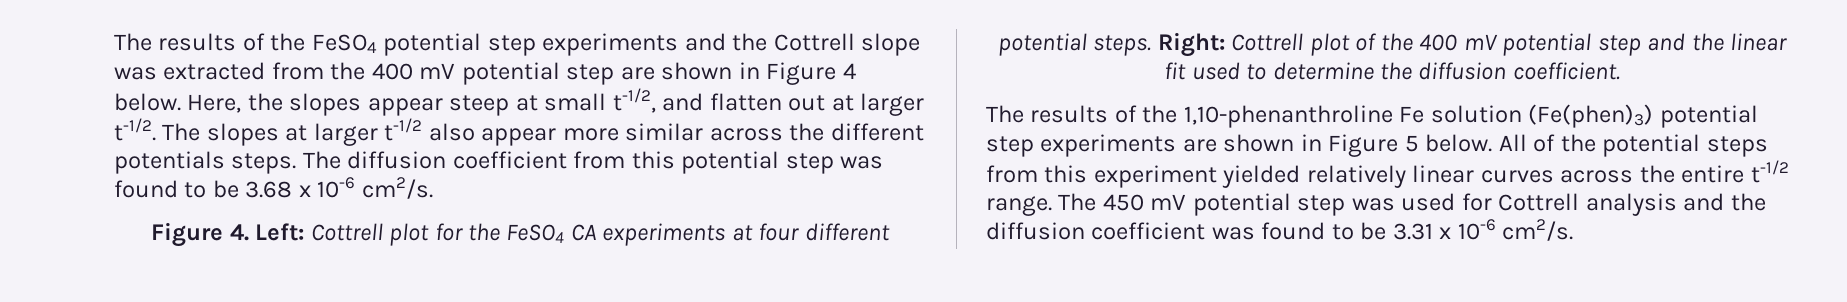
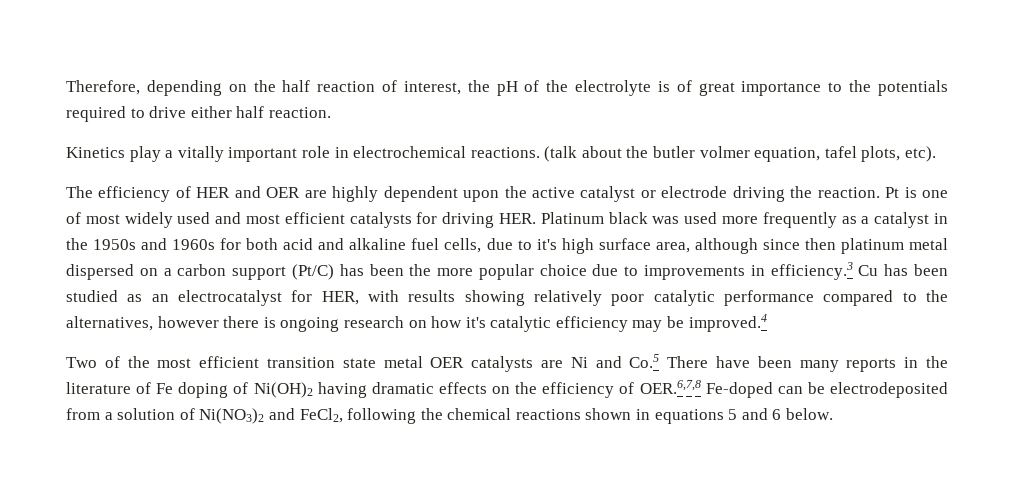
[114,33,921,56] [114,62,856,85] [114,88,925,116] [114,118,924,146] [114,151,884,174] [114,177,433,199] [151,222,890,247] [997,32,1788,57] [1164,62,1620,80] [986,104,1758,128] [986,134,1768,157] [986,160,1789,188] [986,193,1766,216] [986,219,1574,241] The results of the FeSO4 potential step experiments and the Cottrell slope was extracted from the 400 mV potential step are shown in Figure 4 below. Here, the slopes appear steep at small t-1/2, and flatten out at larger t-1/2. The slopes at larger t-1/2 also appear more similar across the different potentials steps. The diffusion coefficient from this potential step was found to be 3.68 x 10-6 cm2/s. // Figure 4. Left: Cottrell plot for the FeSO4 CA experiments at four different potential steps. Right: Cottrell plot of the 400 mV potential step and the linear fit used to determine the diffusion coefficient. // The results of the 1,10-phenanthroline Fe solution (Fe(phen)3) potential step experiments are shown in Figure 5 below. All of the potential steps from this experiment yielded relatively linear curves across the entire t-1/2 range. The 450 mV potential step was used for Cottrell analysis and the diffusion coefficient was found to be 3.31 x 10-6 cm2/s. -> [66,80,949,96] [66,106,331,122] [66,146,937,162] [66,186,949,202] [66,212,948,228] [66,238,948,254] [66,262,948,280] [66,290,949,306] [66,314,767,332] [66,354,948,372] [66,380,949,398] [66,408,834,424] Therefore, depending on the half reaction of interest, the pH of the electrolyte is of great importance to the potentials required to drive either half reaction. // Kinetics play a vitally important role in electrochemical reactions. (talk about the butler volmer equation, tafel plots, etc). // The efficiency of HER and OER are highly dependent upon the active catalyst or electrode driving the reaction. Pt is one of most widely used and most efficient catalysts for driving HER. Platinum black was used more frequently as a catalyst in the 1950s and 1960s for both acid and alkaline fuel cells, due to it's high surface area, although since then platinum metal dispersed on a carbon support (Pt/C) has been the more popular choice due to improvements in efficiency.3 Cu has been studied as an electrocatalyst for HER, with results showing relatively poor catalytic performance compared to the alternatives, however there is ongoing research on how it's catalytic efficiency may be improved.4 // Two of the most efficient transition state metal OER catalysts are Ni and Co.5 There have been many reports in the literature of Fe doping of Ni(OH)2 having dramatic effects on the efficiency of OER.6,7,8 Fe-doped can be electrodeposited from a solution of Ni(NO3)2 and FeCl2, following the chemical reactions shown in equations 5 and 6 below.

